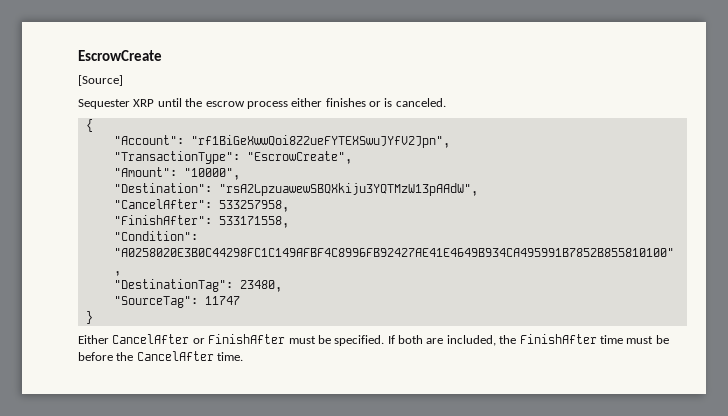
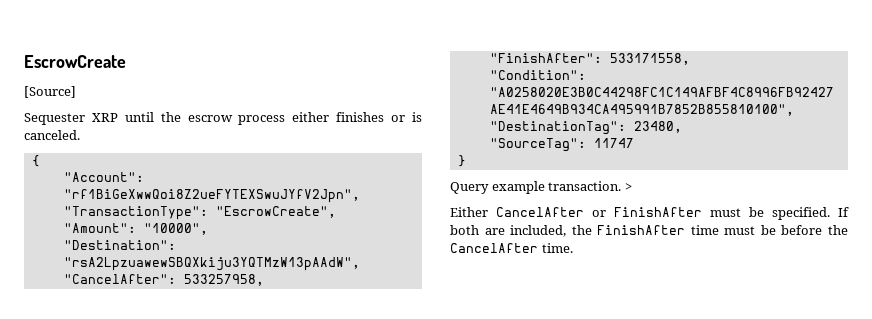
(93, 317) none -> [450,181,632,194] // Query example transaction. >

